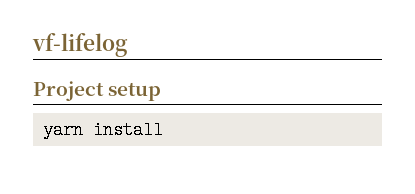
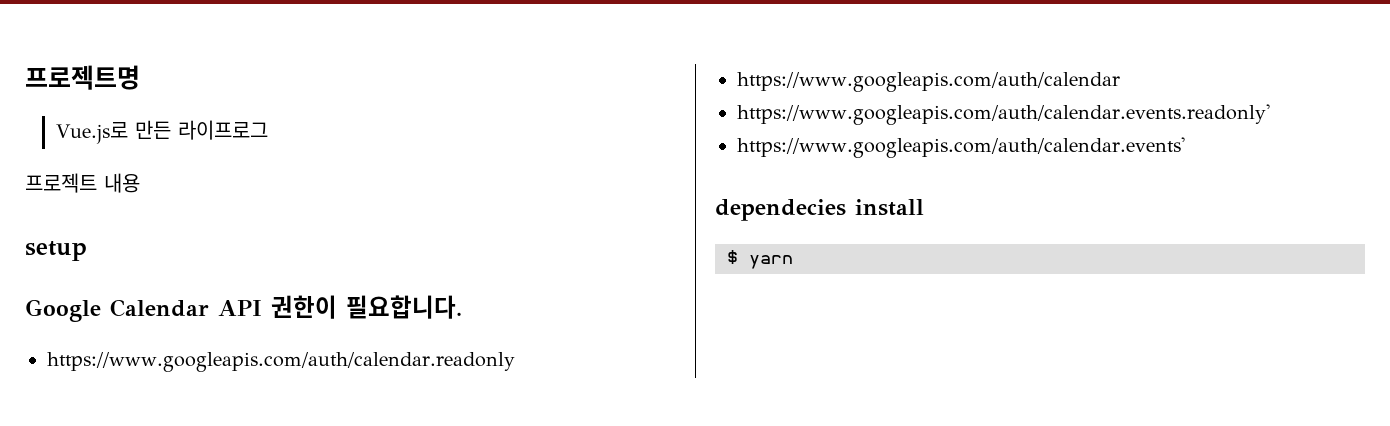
[32,33,128,57] [33,81,162,101] [42,121,163,139] vf-lifelog // Project setup // yarn install -> [25,65,140,90] [56,120,269,144] [25,173,140,193] [25,241,87,261] [25,295,462,322] [47,352,515,372] [737,72,1120,92] [737,104,1270,125] [737,137,1185,158] [715,199,924,221] [727,250,793,269] 프로젝트명 // Vue.js로 만든 라이프로그 // 프로젝트 내용 // setup // Google Calendar API 권한이 필요합니다. // https://www.googleapis.com/auth/calendar.readonly // https://www.googleapis.com/auth/calendar // https://www.googleapis.com/auth/calendar.events.readonly' // https://www.googleapis.com/auth/calendar.events' // dependecies install // $ yarn

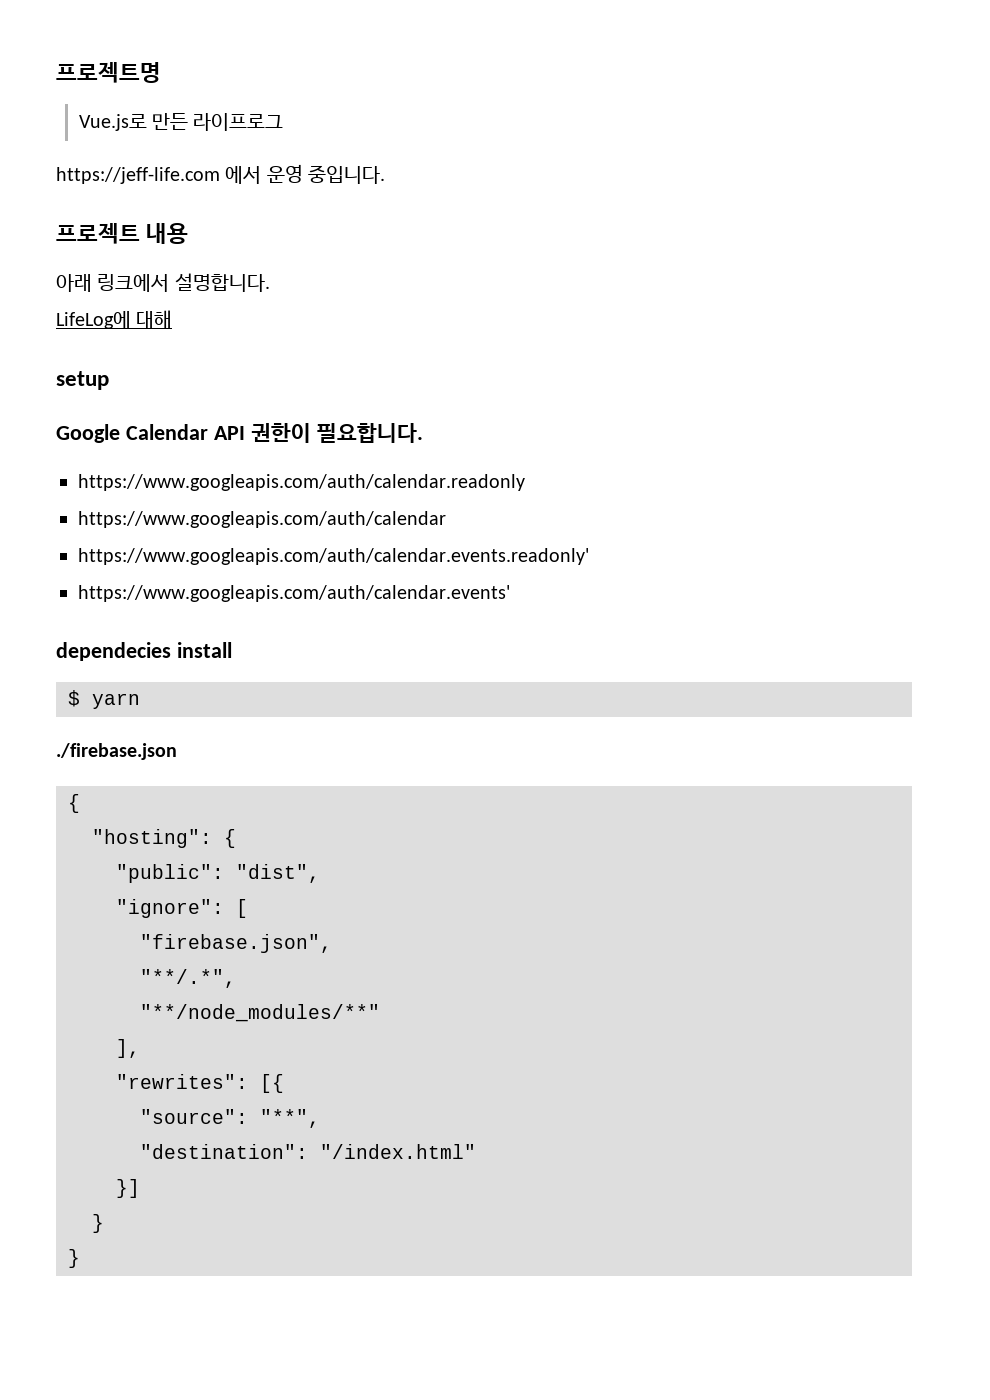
[25,173,140,193] 프로젝트 내용 -> [56,164,386,184] [56,223,189,244] [56,273,270,292] [56,310,173,329] https://jeff-life.com 에서 운영 중입니다. // 프로젝트 내용 // 아래 링크에서 설명합니다. // LifeLog에 대해
(793, 262) none -> [56,743,177,760] [68,794,80,813] [92,829,236,848] [116,864,320,883] [116,899,248,918] [140,934,332,953] [140,969,236,988] [140,1004,380,1022] [116,1039,140,1058] [116,1074,284,1093] [140,1109,320,1128] [140,1144,476,1159] [116,1179,140,1198] [92,1214,104,1233] [68,1249,80,1268] // ./firebase.json // { // "hosting": { // "public": "dist", // "ignore": [ // "firebase.json", // "**/.*", // "**/node_modules/**" // ], // "rewrites": [{ // "source": "**", // "destination": "/index.html" // }] // } // }

